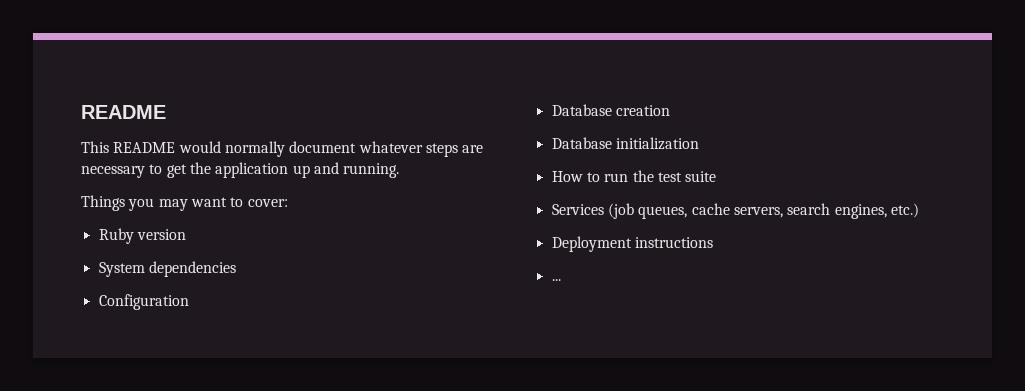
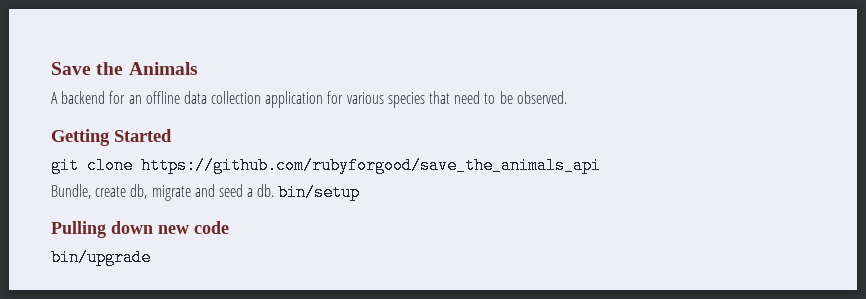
[81,105,166,119] [81,141,484,157] [81,162,400,178] [81,195,288,211] [98,228,186,244] [98,261,236,277] [98,294,189,310] [551,104,670,116] [551,137,699,150] [551,170,717,182] [551,203,919,219] [551,236,713,252] [551,279,561,281] README // This README would normally document whatever steps are necessary to get the application up and running. // Things you may want to cover: // Ruby version // System dependencies // Configuration // Database creation // Database initialization // How to run the test suite // Services (job queues, cache servers, search engines, etc.) // Deployment instructions // ... -> [51,62,198,75] [51,91,567,108] [51,129,172,146] [51,157,601,174] [51,184,361,201] [51,221,229,238] [51,249,151,266] Save the Animals // A backend for an offline data collection application for various species that need to be observed. // Getting Started // git clone https://github.com/rubyforgood/save_the_animals_api // Bundle, create db, migrate and seed a db. bin/setup // Pulling down new code // bin/upgrade

